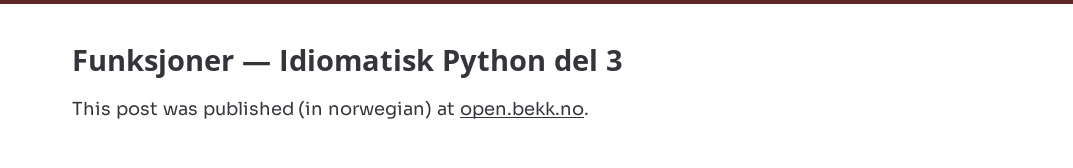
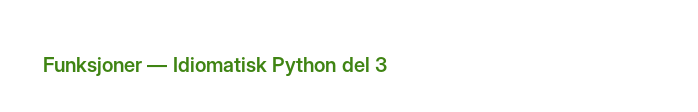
[72,101,590,119] // This post was published (in norwegian) at open.bekk.no. -> (387, 64) none

